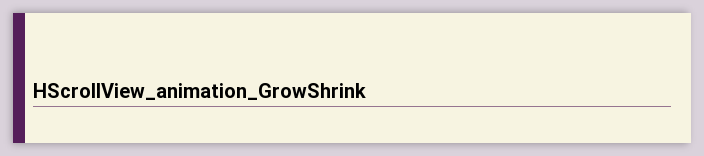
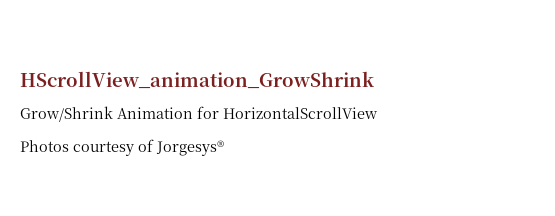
(366, 91) none -> [20,106,378,122] [20,139,224,156] // Grow/Shrink Animation for HorizontalScrollView // Photos courtesy of Jorgesys®

